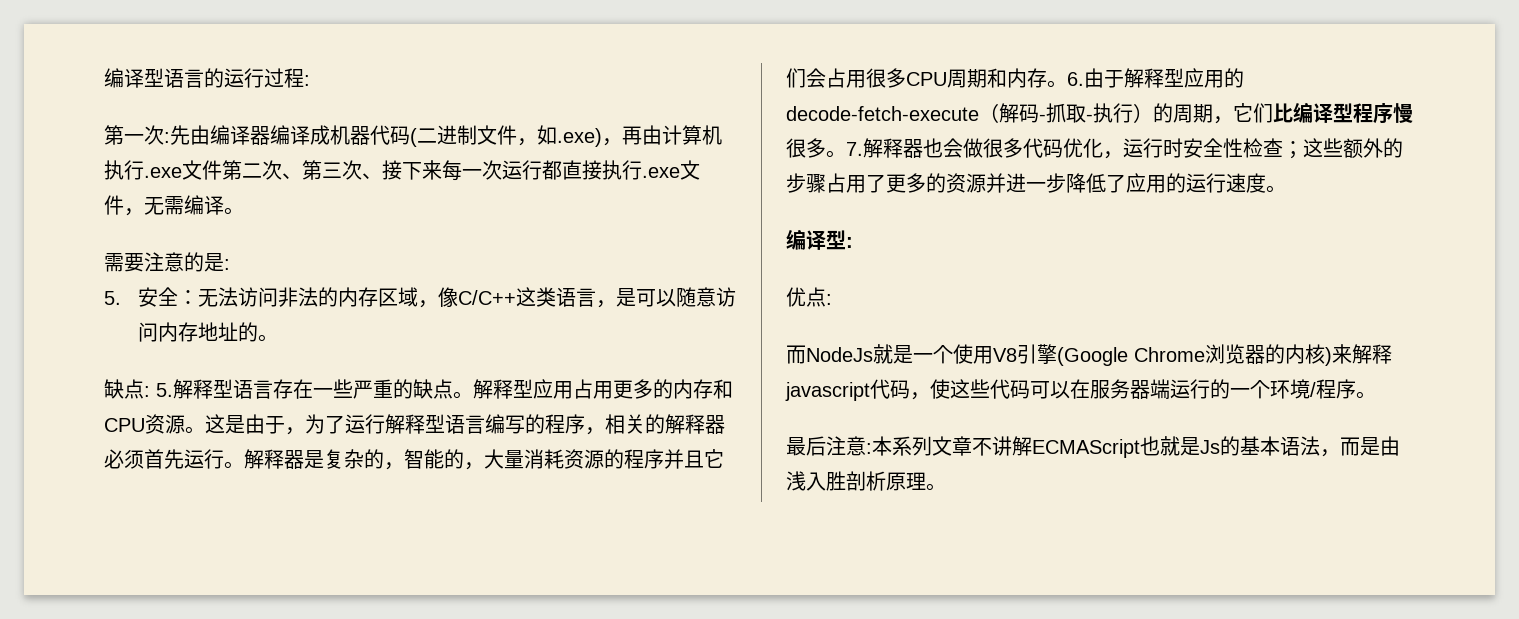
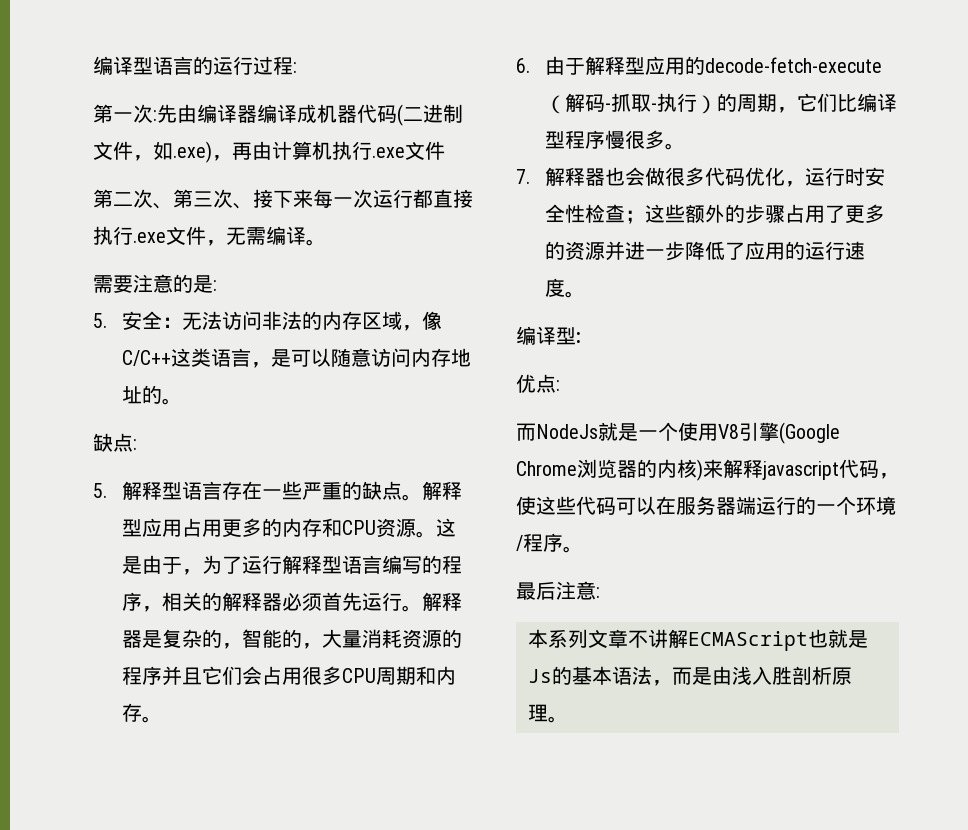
(222, 170) none -> (445, 150) //
(150, 391) none -> (137, 444) //
(1067, 84) none -> (163, 719) //
(846, 154) none -> (686, 146) //
(872, 448) none -> (600, 592) //

